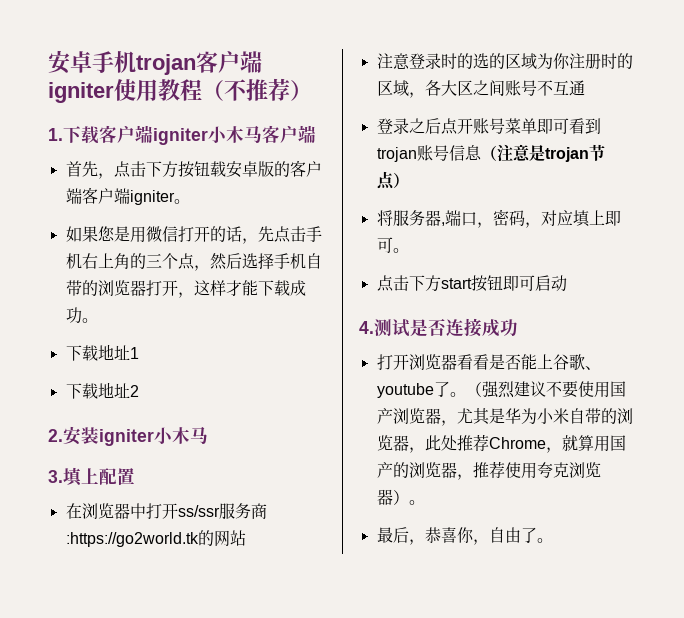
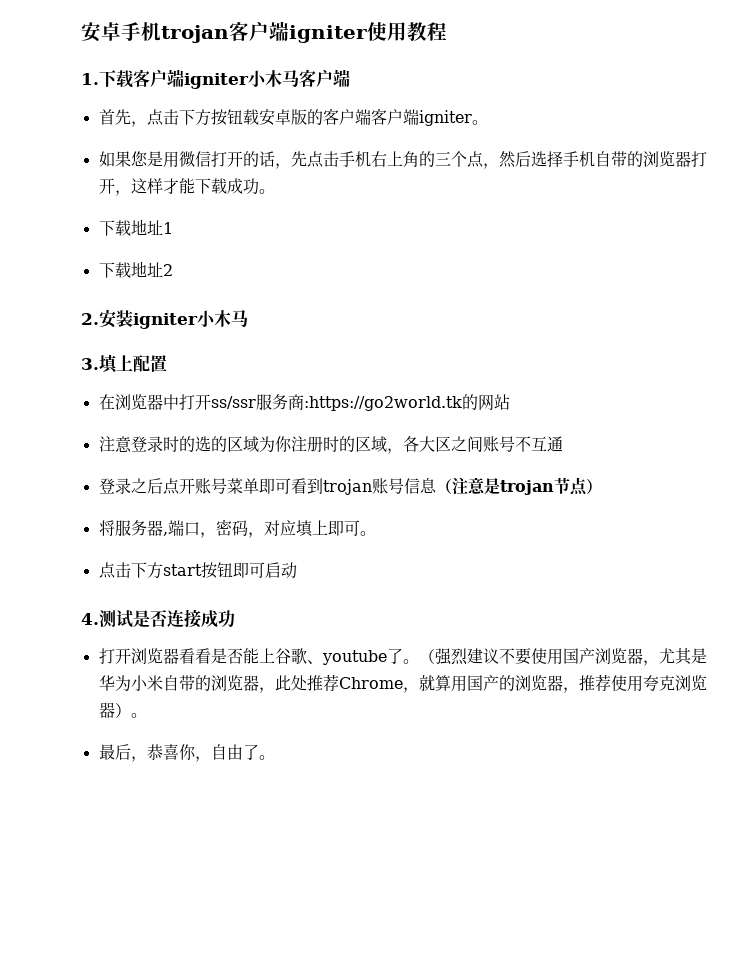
[202,78,312,101] （不推荐） -> (447, 31) none

